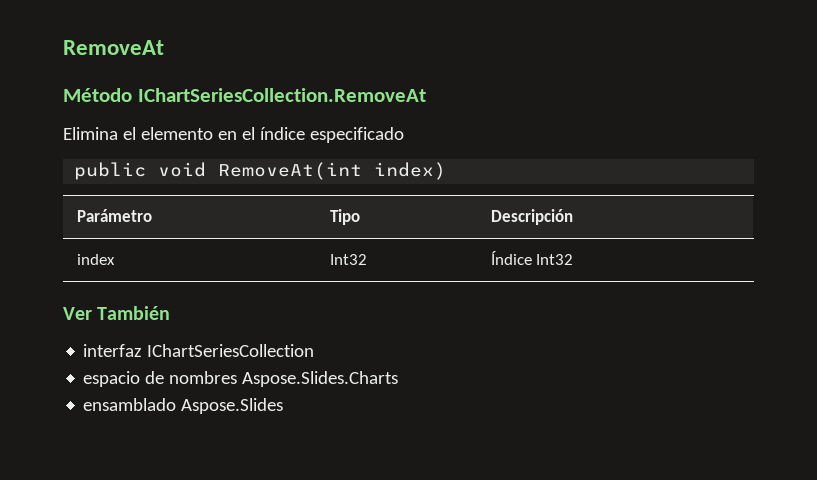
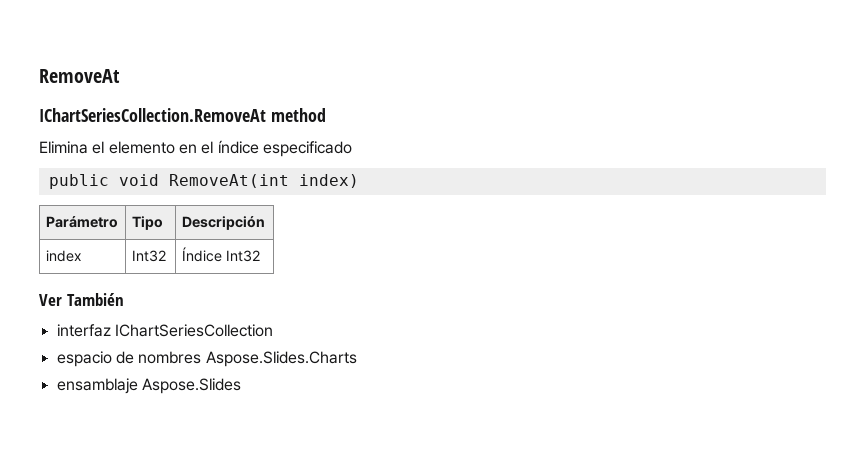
[63,88,132,102] Método -> (120, 76) none
(426, 95) none -> [270,108,326,122] method
[83,398,177,411] ensamblado -> [56,378,138,394] ensamblaje

